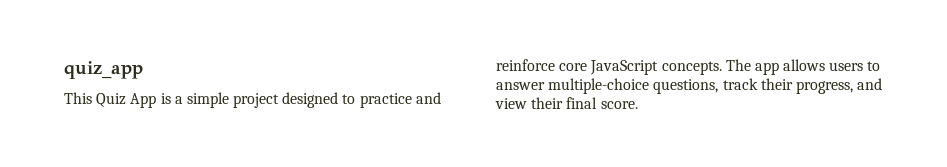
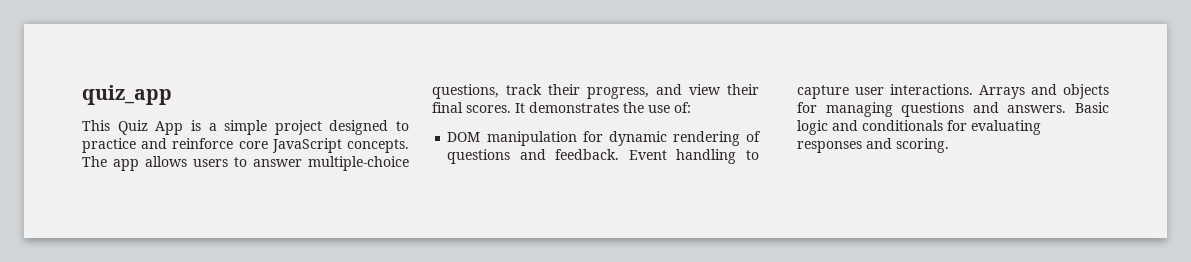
[600,101,638,109] score. -> [466,102,691,113] [447,131,761,146] [447,149,759,164] [797,84,1109,99] [797,102,1109,117] [797,120,1042,135] [797,138,950,153] scores. It demonstrates the use of: // DOM manipulation for dynamic rendering of questions and feedback. Event handling to capture user interactions. Arrays and objects for managing questions and answers. Basic logic and conditionals for evaluating responses and scoring.

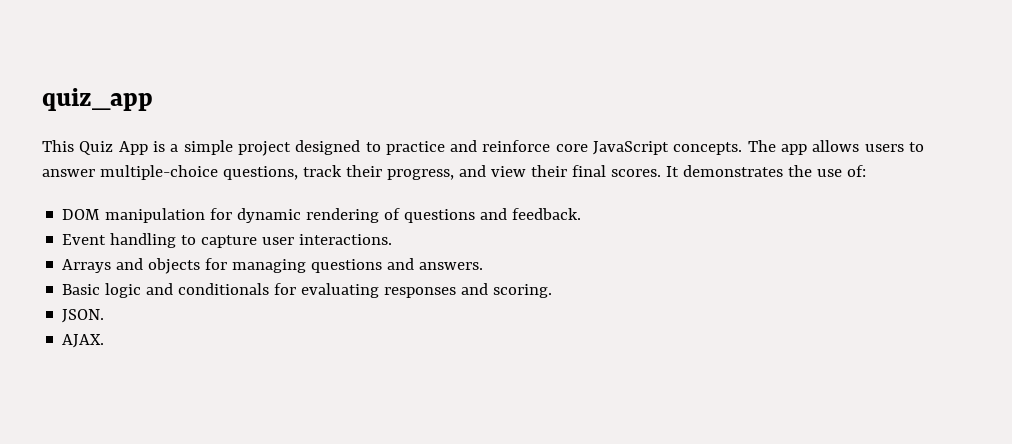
(620, 154) none -> (582, 214) //
(974, 89) none -> (393, 239) //
(1067, 109) none -> (484, 266) //
(950, 145) none -> [62,309,105,323] [62,334,105,348] // JSON. // AJAX.

